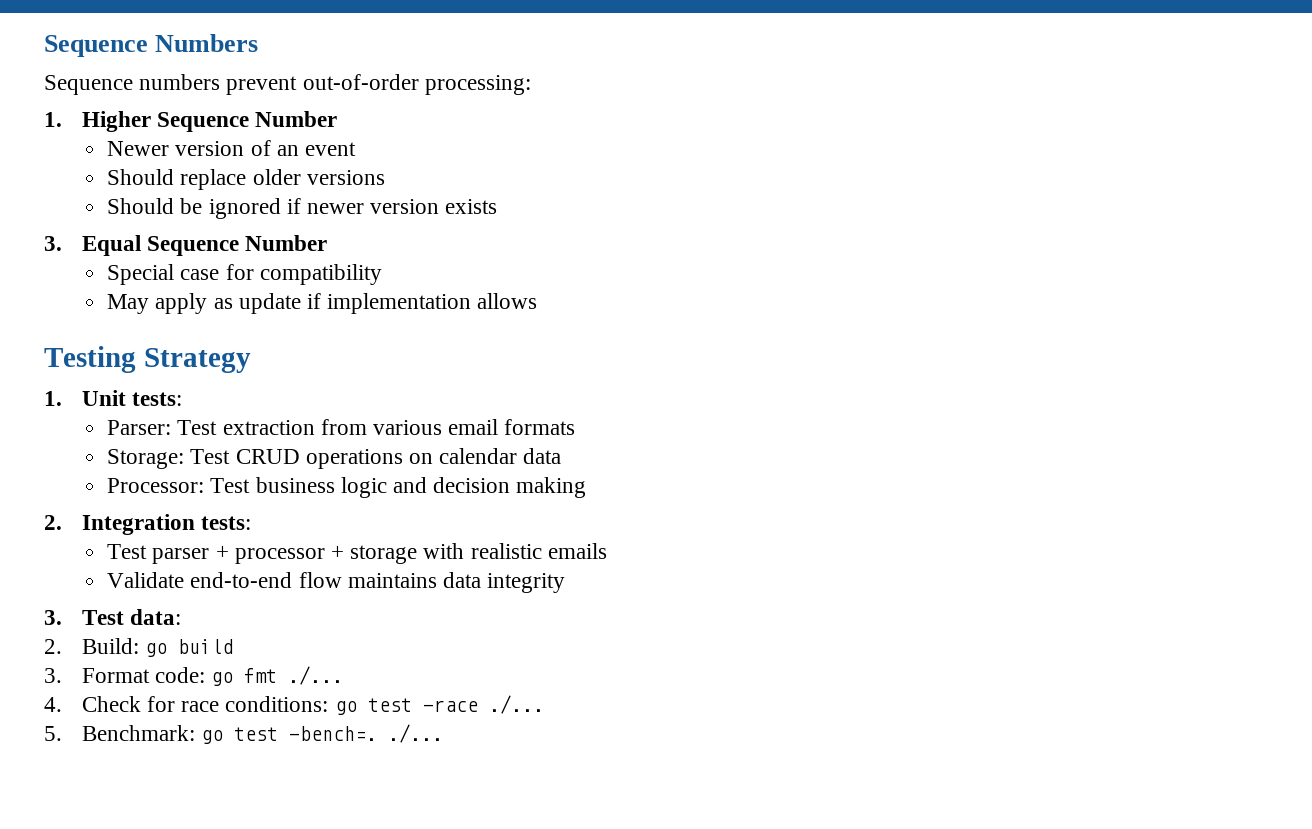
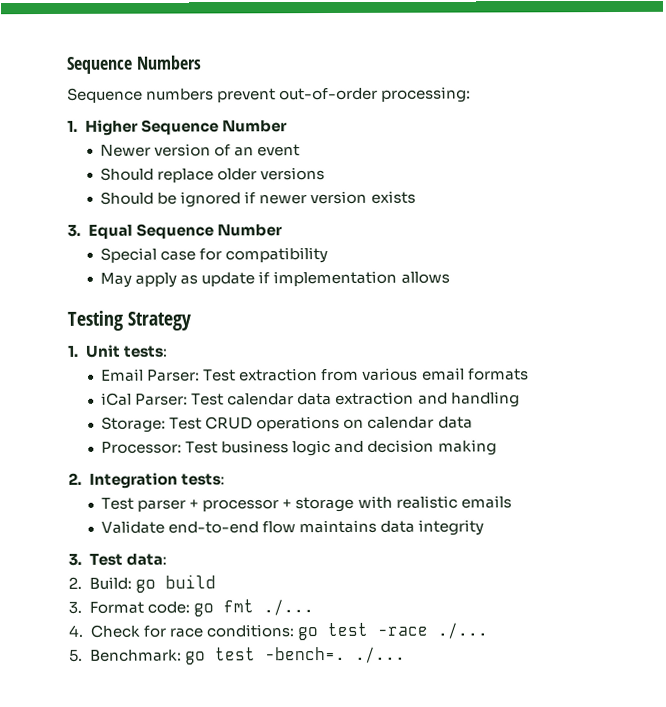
(183, 399) none -> [101,368,145,382] Email
(576, 427) none -> [101,391,520,408] // iCal Parser: Test calendar data extraction and handling

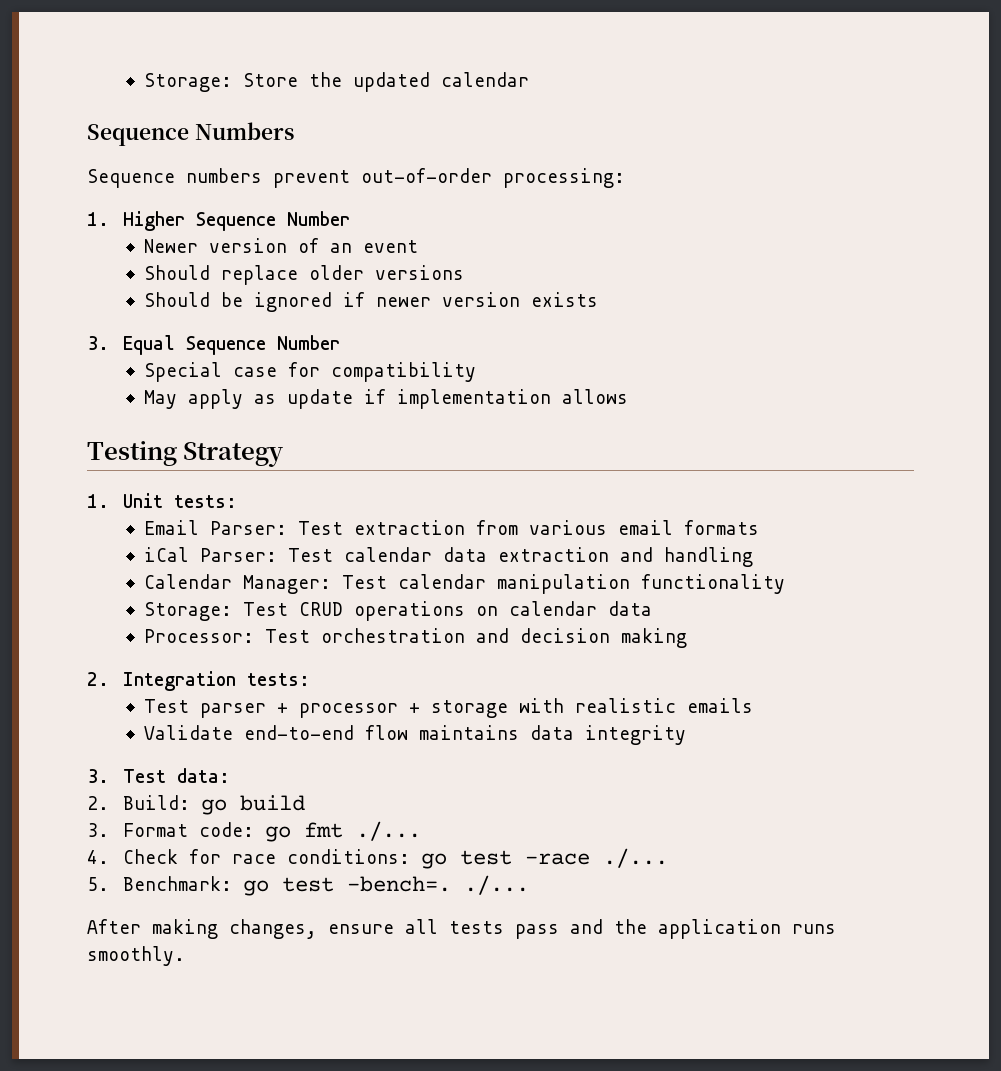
(66, 65) none -> [144,72,530,92] Storage: Store the updated calendar //
(520, 399) none -> [144,574,786,594] // Calendar Manager: Test calendar manipulation functionality
[221,440,332,457] business logic -> [321,628,466,643] orchestration
(406, 654) none -> [87,919,836,939] [87,946,185,966] // After making changes, ensure all tests pass and the application runs smoothly.

